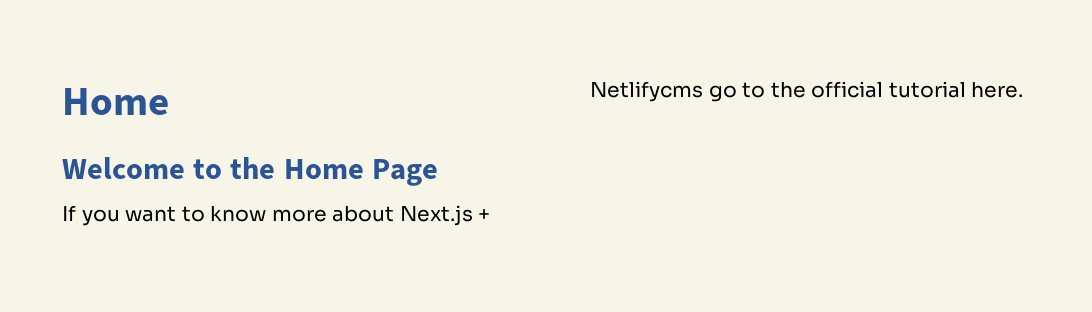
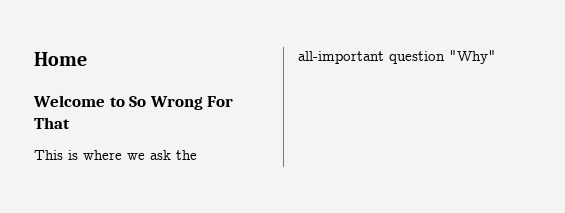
[230,157,438,186] [62,205,491,226] [590,81,1024,102] the Home Page // If you want to know more about Next.js + Netlifycms go to the official tutorial here. -> [129,96,234,110] [34,117,70,129] [34,150,197,160] [298,50,496,64] So Wrong For That // This is where we ask the all-important question "Why"

